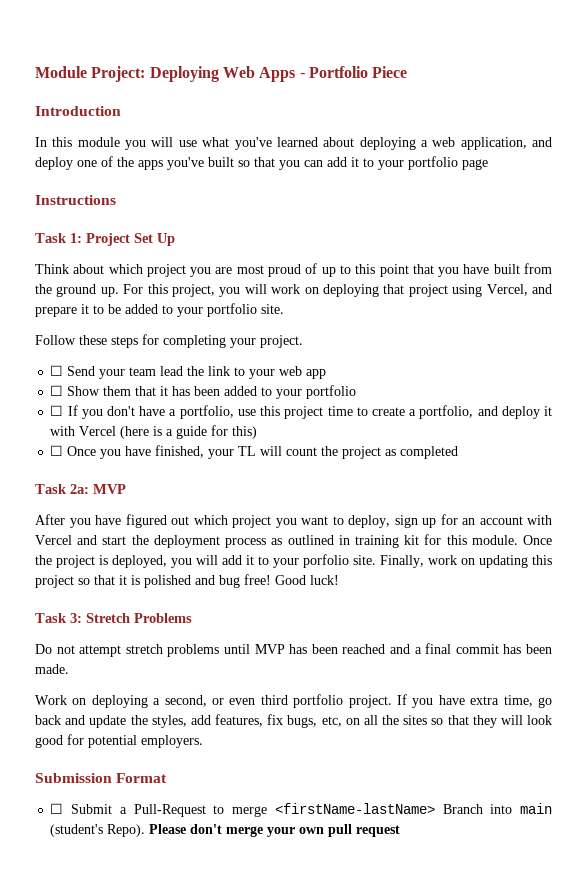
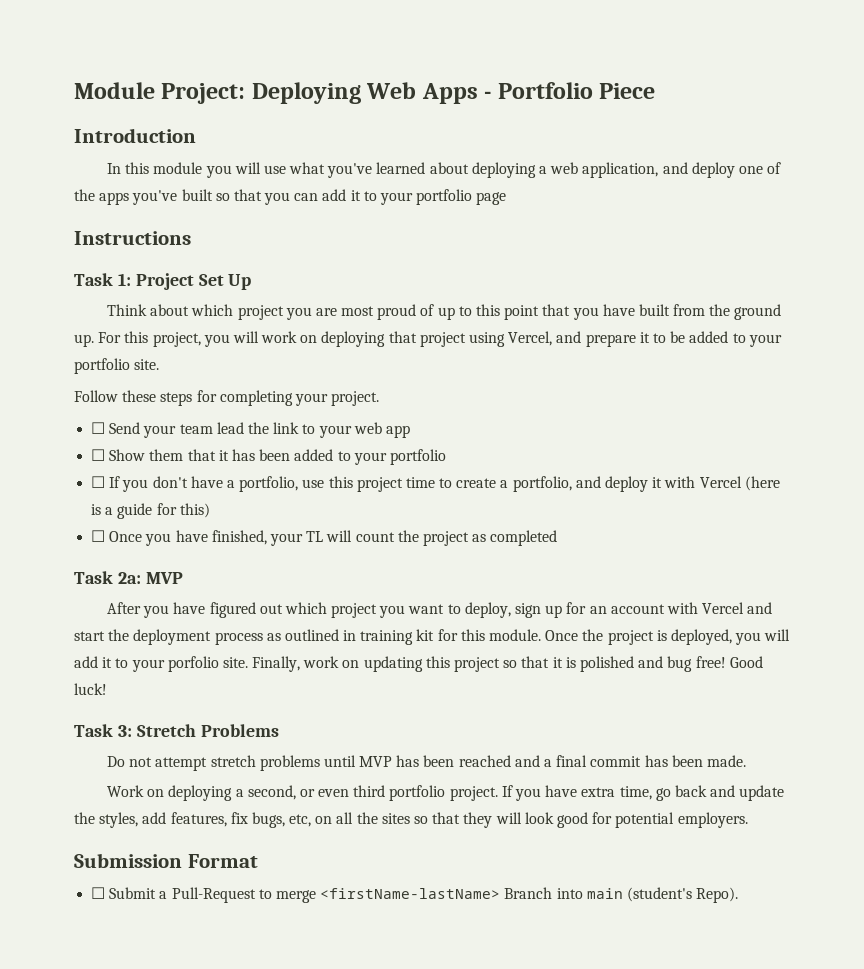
[149,824,401,837] Please don't merge your own pull request -> (739, 895) none

